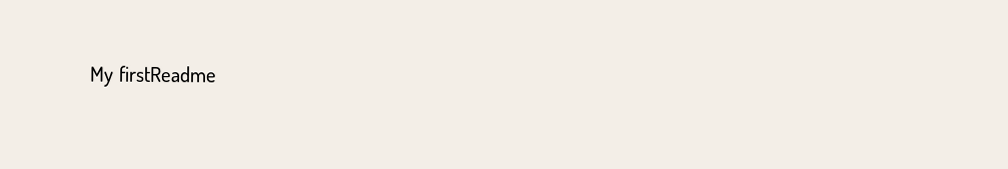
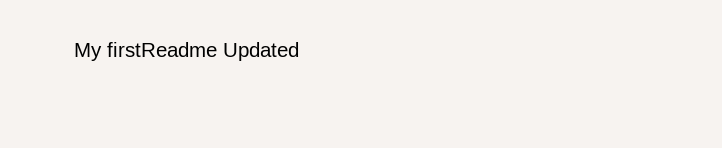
(217, 74) none -> [223,42,299,61] Updated

